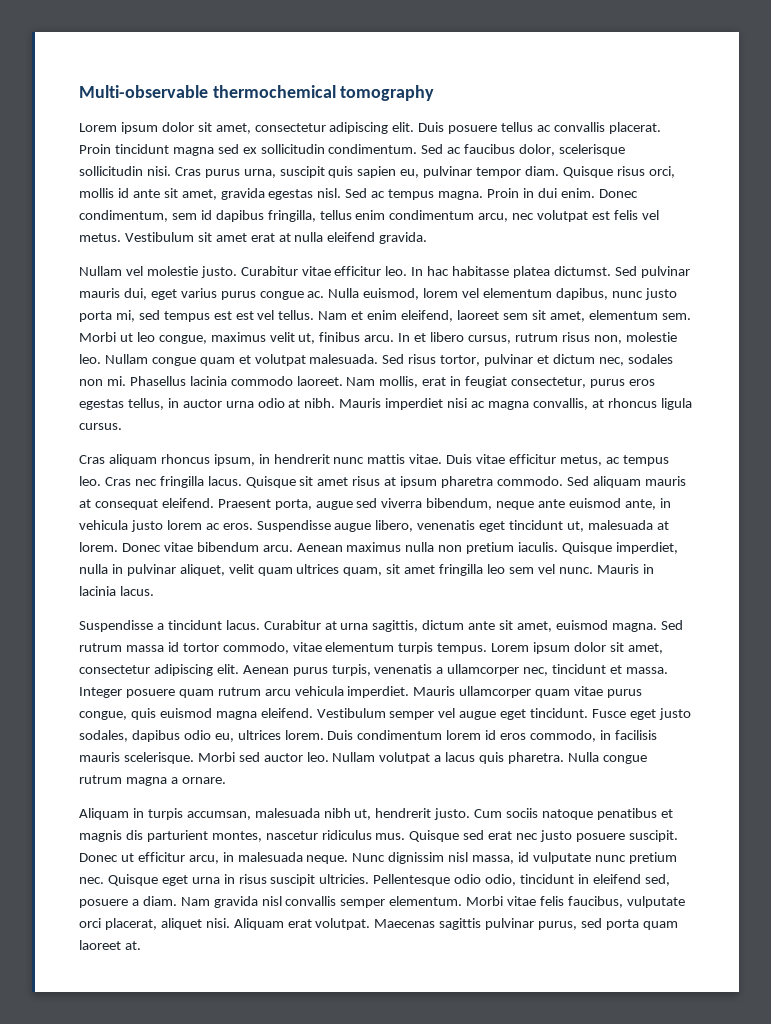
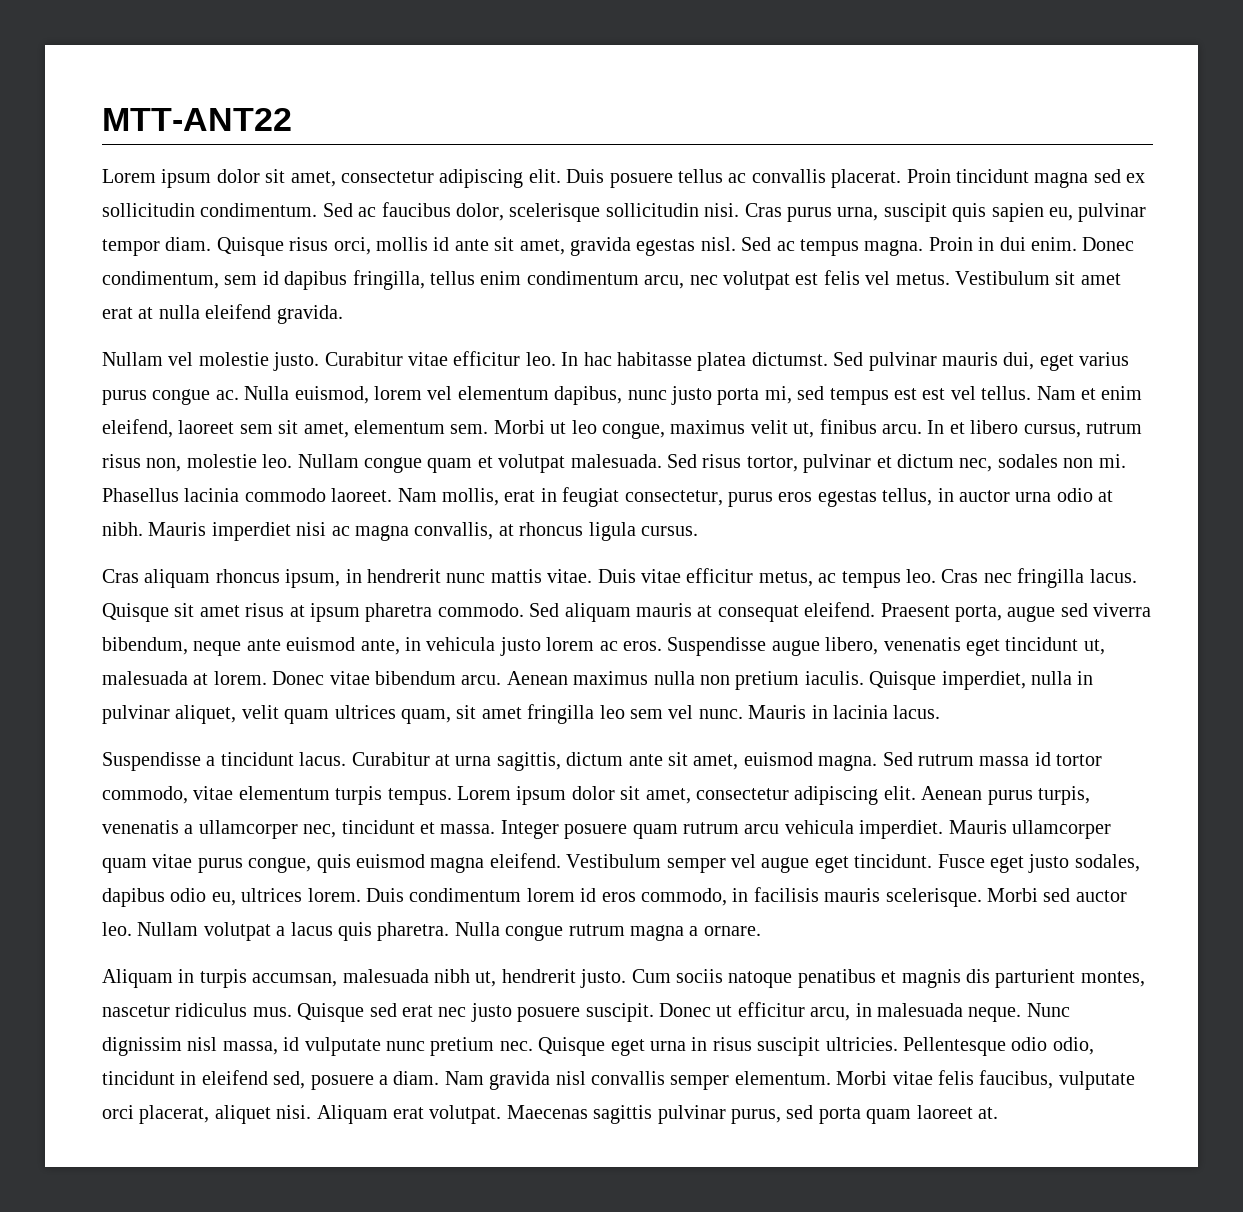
[79,85,435,101] Multi-observable thermochemical tomography -> [102,108,292,131] MTT-ANT22

